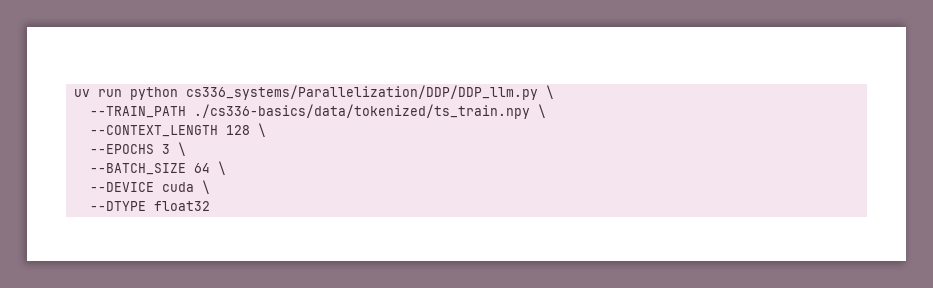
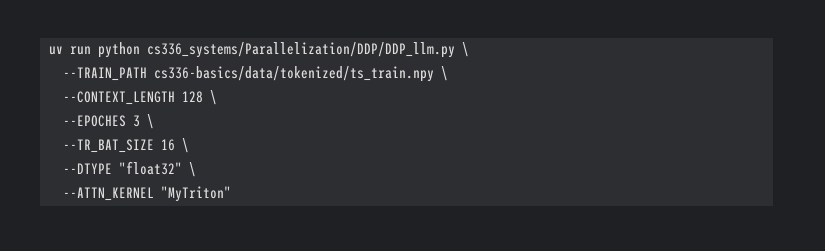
[194,104,531,119] ./cs336-basics/data/tokenized/ts_train.npy -> [153,66,434,82] cs336-basics/data/tokenized/ts_train.npy
[90,144,155,154] --EPOCHS -> [62,115,126,127] --EPOCHES
[90,161,227,175] [90,180,211,194] [90,201,211,211] --BATCH_SIZE 64 \ // --DEVICE cuda \ // --DTYPE float32 -> [62,138,189,153] [62,161,196,177] [62,186,231,202] --TR_BAT_SIZE 16 \ // --DTYPE "float32" \ // --ATTN_KERNEL "MyTriton"

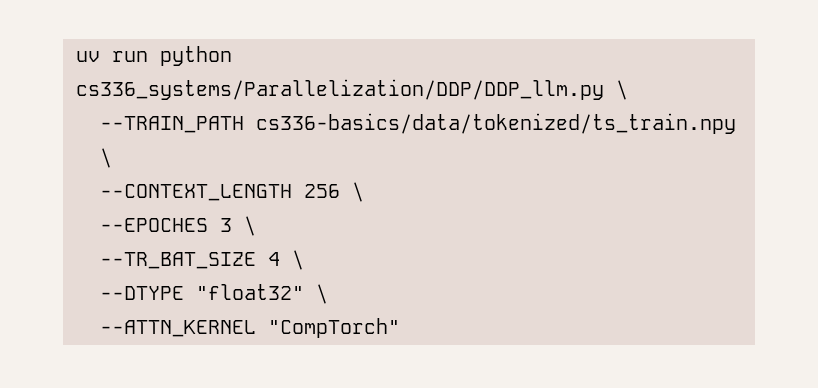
[181,91,203,103] 128 -> [303,184,340,198] 256
[160,139,175,151] 16 -> [267,252,280,266] 4
[160,186,231,202] "MyTriton" -> [267,318,400,338] "CompTorch"

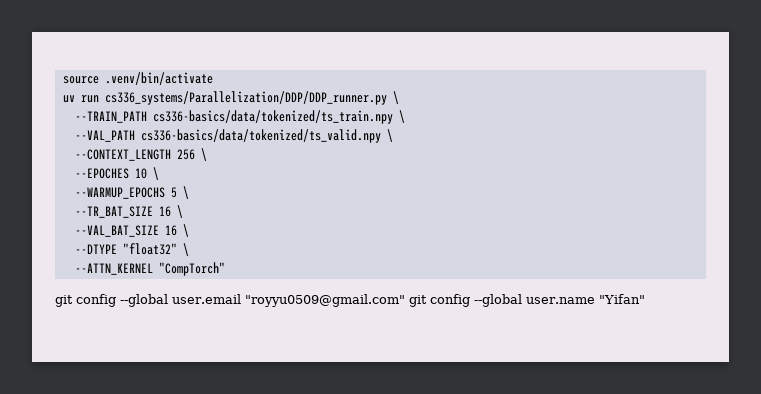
[75,46,232,66] [75,79,604,100] uv run python cs336_systems/Parallelization/DDP/DDP_llm.py -> [62,72,213,85] [62,91,387,105] source .venv/bin/activate // uv run cs336_systems/Parallelization/DDP/DDP_runner.py
(112, 158) none -> [74,129,393,143] // --VAL_PATH cs336-basics/data/tokenized/ts_valid.npy \
[219,216,256,236] [99,252,280,269] 3 \ // --TR_BAT_SIZE 4 -> [134,167,159,180] [74,186,189,199] [74,205,183,218] [74,225,177,237] 10 \ // --WARMUP_EPOCHS 5 \ // --TR_BAT_SIZE 16 \ // --VAL_BAT_SIZE 16
(400, 328) none -> [55,294,645,307] // git config --global user.email "royyu0509@gmail.com" git config --global user.name "Yifan"

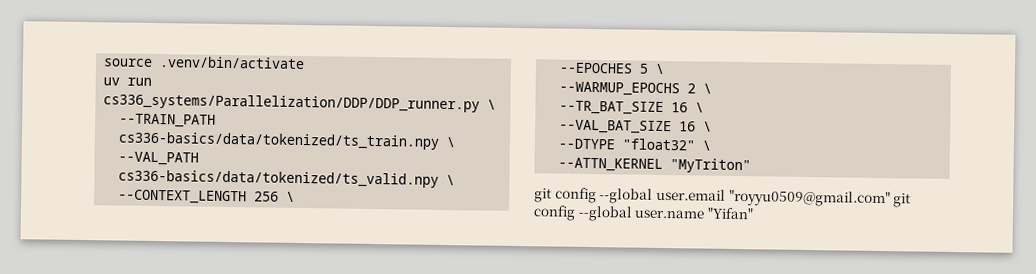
[134,168,147,179] 10 -> [639,63,650,74] 5
[170,187,177,198] 5 -> [687,83,697,94] 2
[158,262,225,276] "CompTorch" -> [670,158,752,174] "MyTriton"

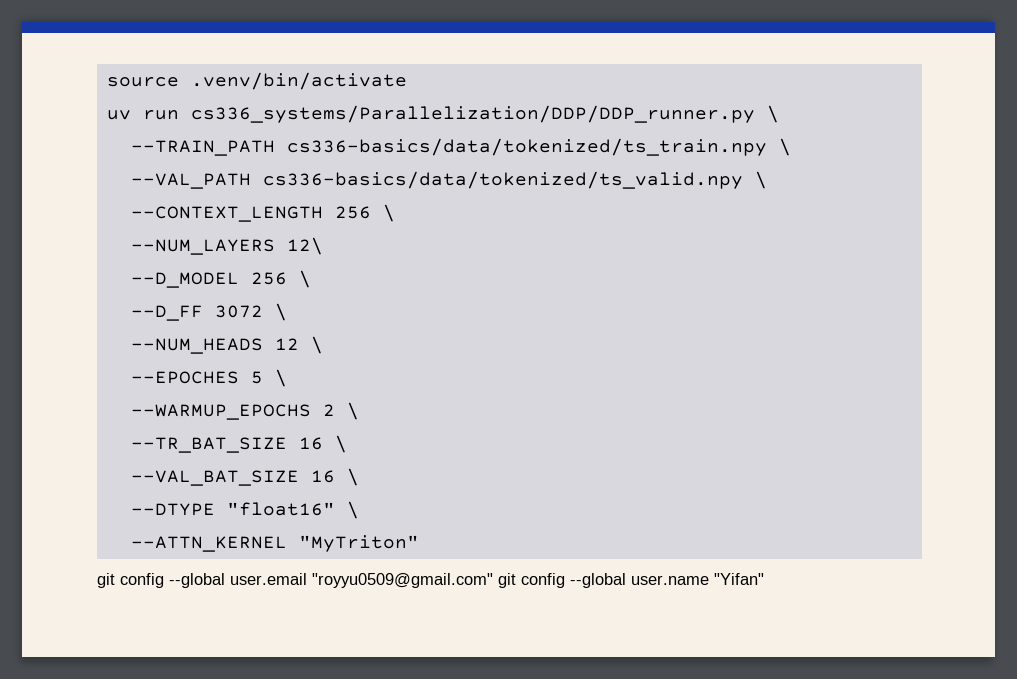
(296, 196) none -> [130,237,323,255] [130,270,311,288] [130,303,287,321] [130,336,323,354] // --NUM_LAYERS 12\ // --D_MODEL 256 \ // --D_FF 3072 \ // --NUM_HEADS 12 \
[622,138,696,151] "float32" -> [226,502,335,516] "float16"

